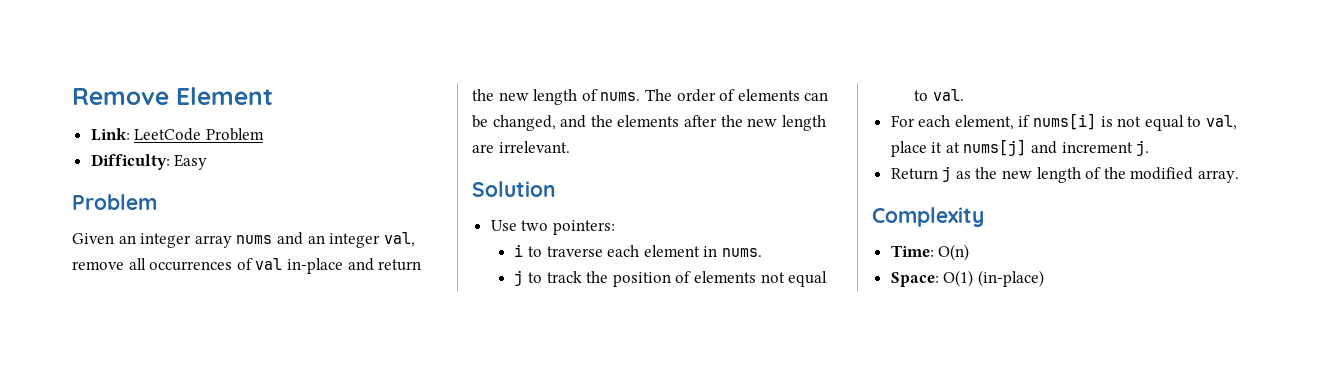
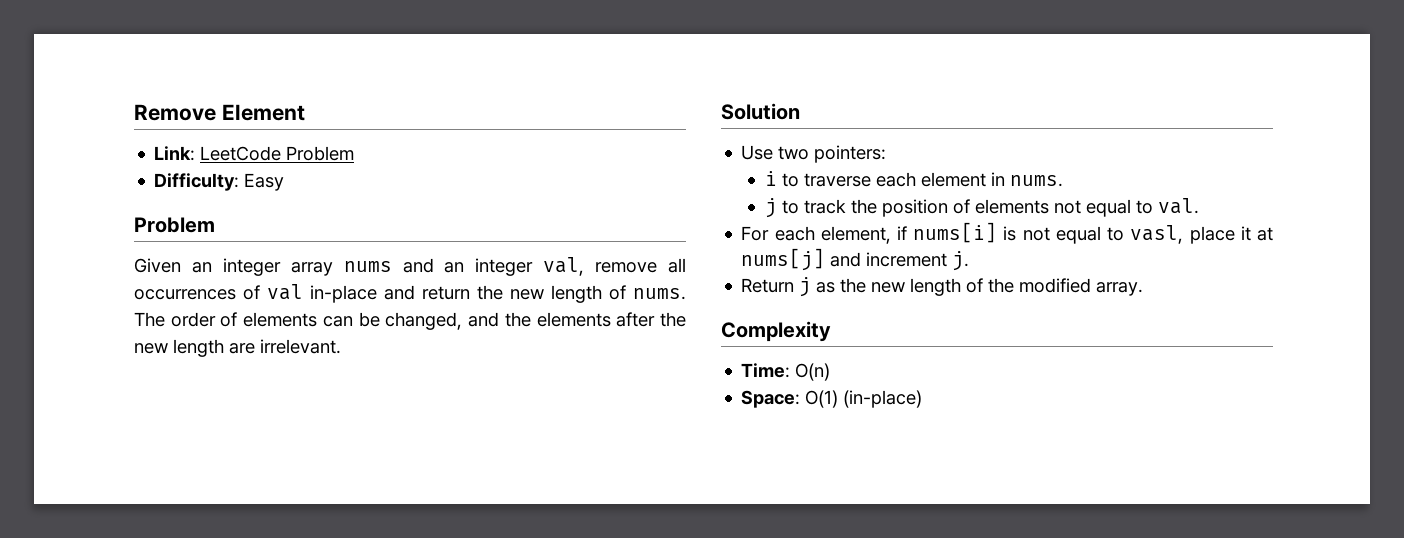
[1206,115,1238,130] val, -> [1130,225,1184,244] vasl,

